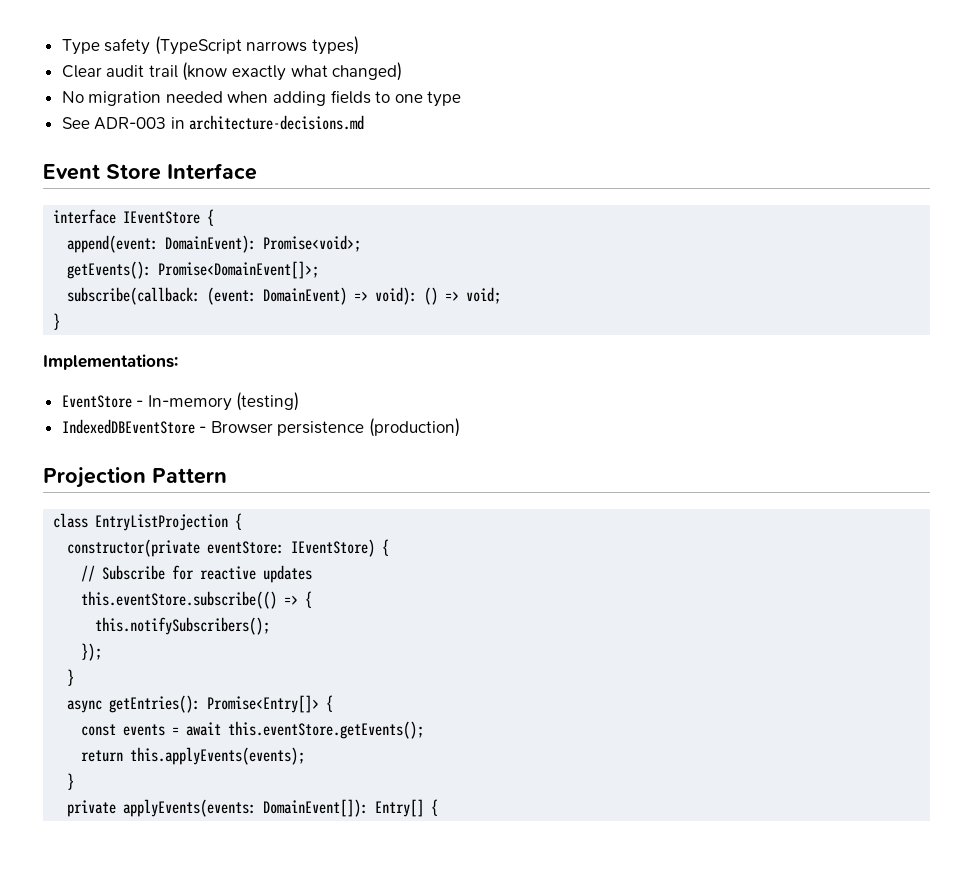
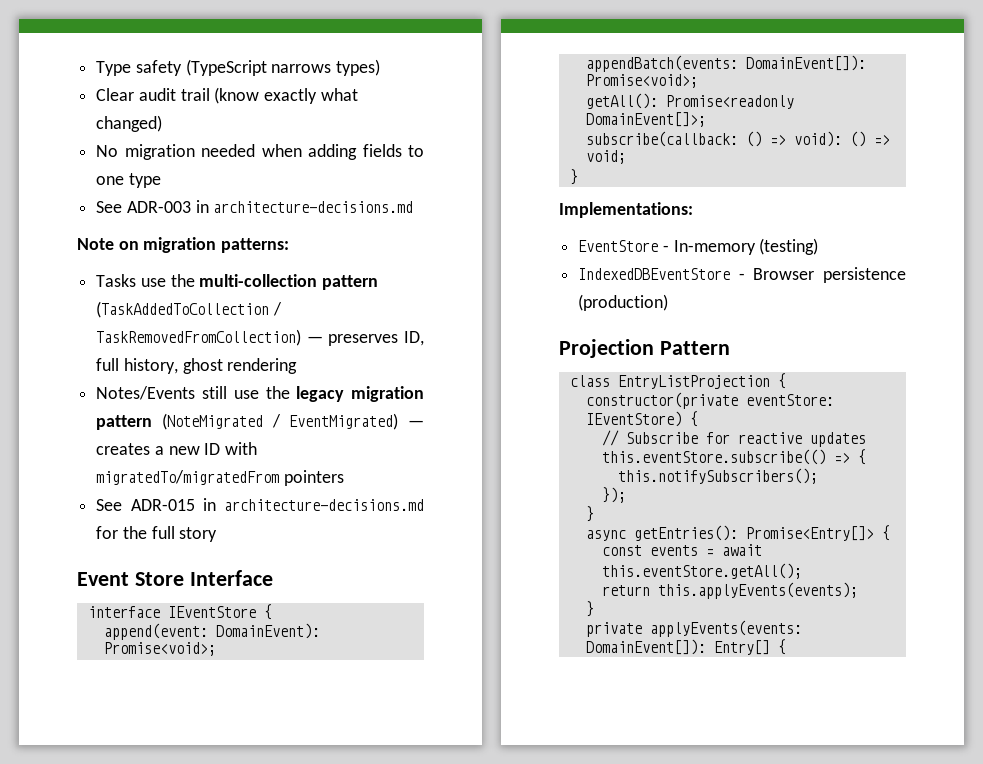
(365, 122) none -> [77,237,290,253] [96,274,379,290] [96,301,282,318] [96,329,424,346] [96,358,298,374] [96,386,424,402] [96,413,424,430] [96,442,258,455] [96,470,344,486] [96,498,424,511] [96,526,218,542] // Note on migration patterns: // Tasks use the multi-collection pattern (TaskAddedToCollection / TaskRemovedFromCollection) — preserves ID, full history, ghost rendering // Notes/Events still use the legacy migration pattern (NoteMigrated / EventMigrated) — creates a new ID with migratedTo/migratedFrom pointers // See ADR-015 in architecture-decisions.md for the full story
[67,261,320,279] getEvents(): Promise<DomainEvent[]>; -> [585,55,866,72] [585,74,698,88] [585,93,794,109] [585,112,706,127] appendBatch(events: DomainEvent[]): Promise<void>; // getAll(): Promise<readonly DomainEvent[]>;
[207,287,348,305] (event: DomainEvent) -> [745,131,762,147] ()
[228,721,425,739] this.eventStore.getEvents(); -> [601,563,802,579] this.eventStore.getAll();

